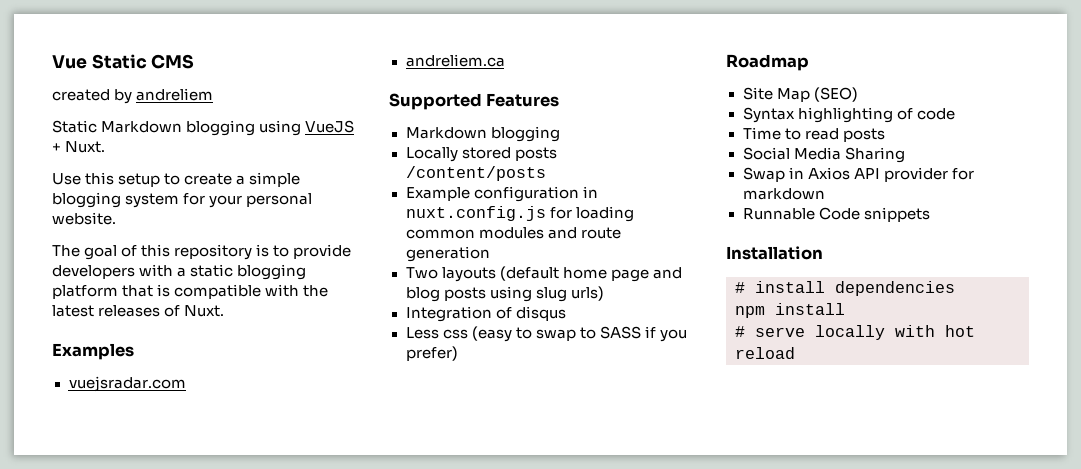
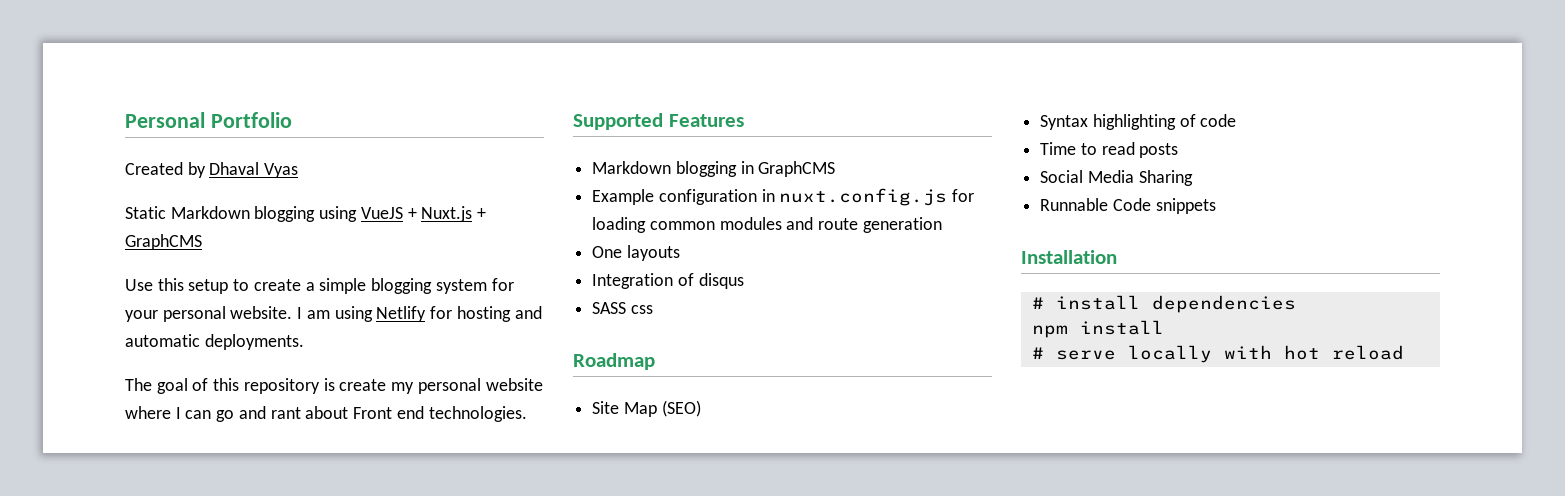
[52,54,195,69] [52,88,214,104] Vue Static CMS // created by andreliem -> [125,112,292,128] [125,162,299,178] Personal Portfolio // Created by Dhaval Vyas
[65,141,106,153] Nuxt. -> [421,206,487,222] [125,234,202,250] Nuxt.js + GraphCMS
(116, 218) none -> [297,306,542,322] [125,334,304,350] I am using Netlify for hosting and automatic deployments.
[273,244,352,259] [52,264,307,280] [52,284,329,299] [52,305,225,317] [52,343,134,360] [68,376,186,392] [405,54,505,67] to provide developers with a static blogging platform that is compatible with the latest releases of Nuxt. // Examples // vuejsradar.com // andreliem.ca -> [339,378,543,394] [125,406,527,422] create my personal website where I can go and rant about Front end technologies.
[405,147,557,162] [405,166,546,181] // Locally stored posts /content/posts -> [740,161,836,177] in GraphCMS
[405,267,438,279] Two -> [592,246,623,258] One
[499,266,682,282] [405,286,604,302] (default home page and blog posts using slug urls) -> (680, 253) none
[405,327,439,339] Less -> [592,302,627,314] SASS
[471,326,687,342] [405,346,458,361] (easy to swap to SASS if you prefer) -> (653, 309) none
[742,167,974,182] [742,188,825,200] // Swap in Axios API provider for markdown -> (1193, 178) none

